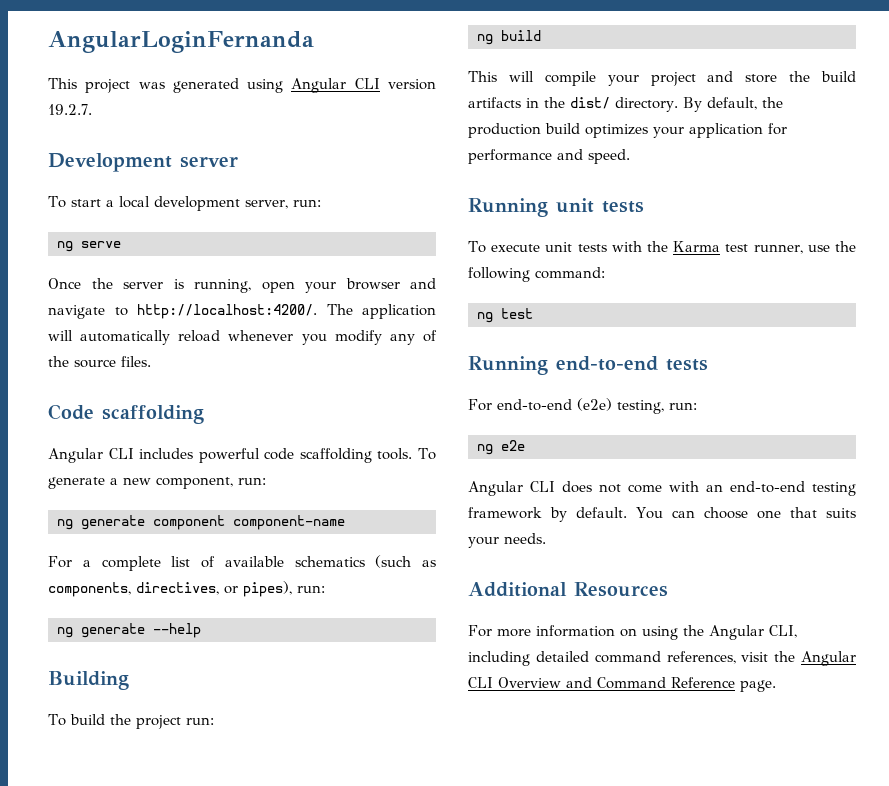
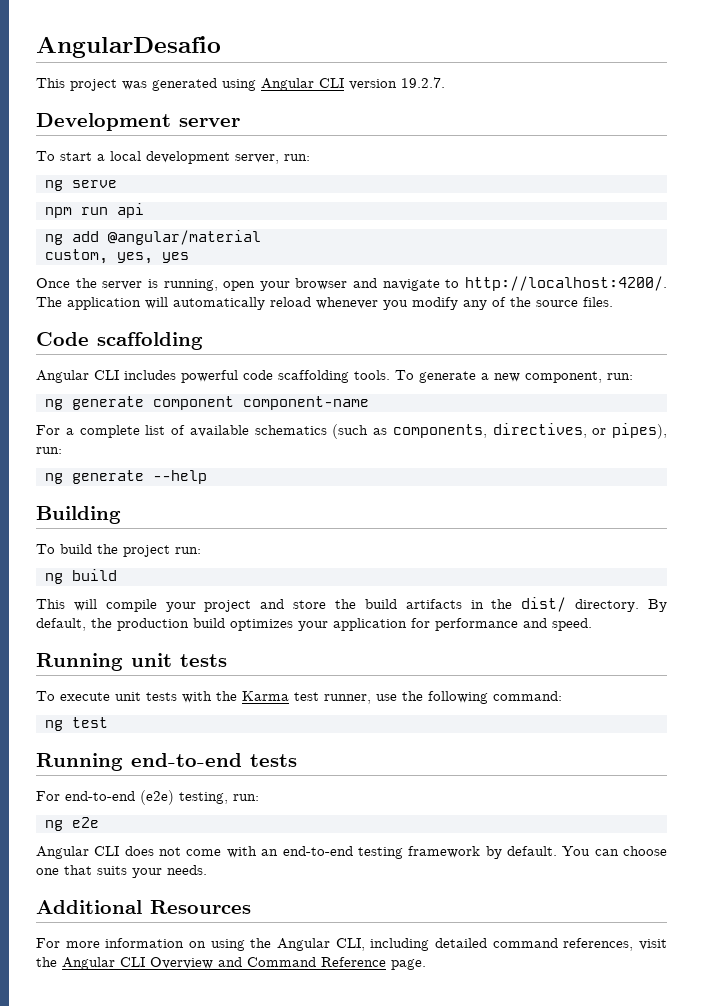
[48,31,314,53] AngularLoginFernanda -> [36,36,221,58] AngularDesafio
(121, 244) none -> [45,203,144,218] [45,230,261,245] [45,249,189,264] // npm run api // ng add @angular/material // custom, yes, yes

